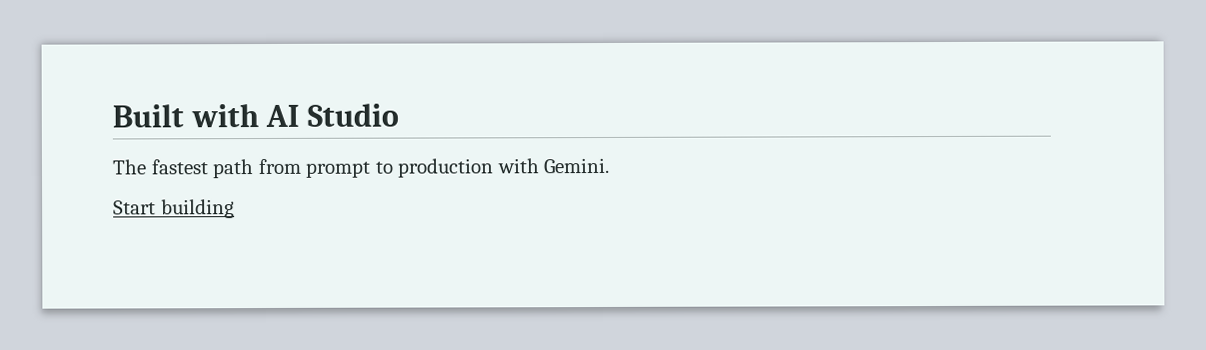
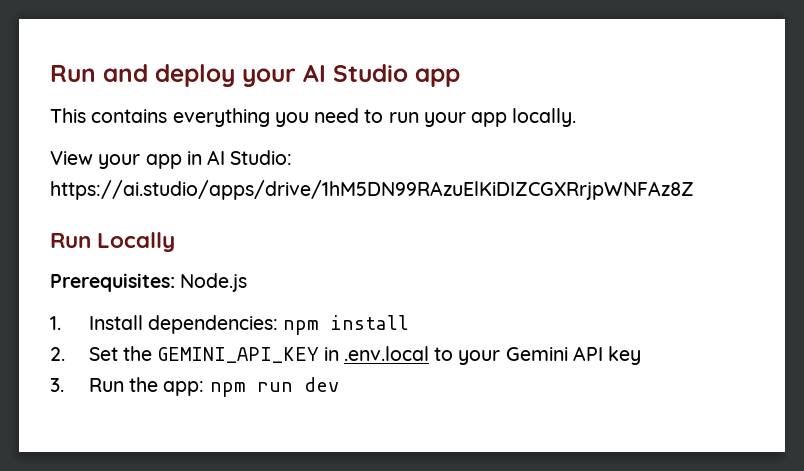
[112,103,399,128] [112,157,610,179] [113,199,235,219] Built with AI Studio // The fastest path from prompt to production with Gemini. // Start building -> [50,64,460,87] [50,108,577,127] [50,150,293,169] [50,180,694,200] [50,232,176,252] [50,273,248,292] [50,315,410,335] [50,346,642,365] [50,377,339,397] Run and deploy your AI Studio app // This contains everything you need to run your app locally. // View your app in AI Studio: https://ai.studio/apps/drive/1hM5DN99RAzuElKiDIZCGXRrjpWNFAz8Z // Run Locally // Prerequisites: Node.js // 1. Install dependencies: npm install // 2. Set the GEMINI_API_KEY in .env.local to your Gemini API key // 3. Run the app: npm run dev

